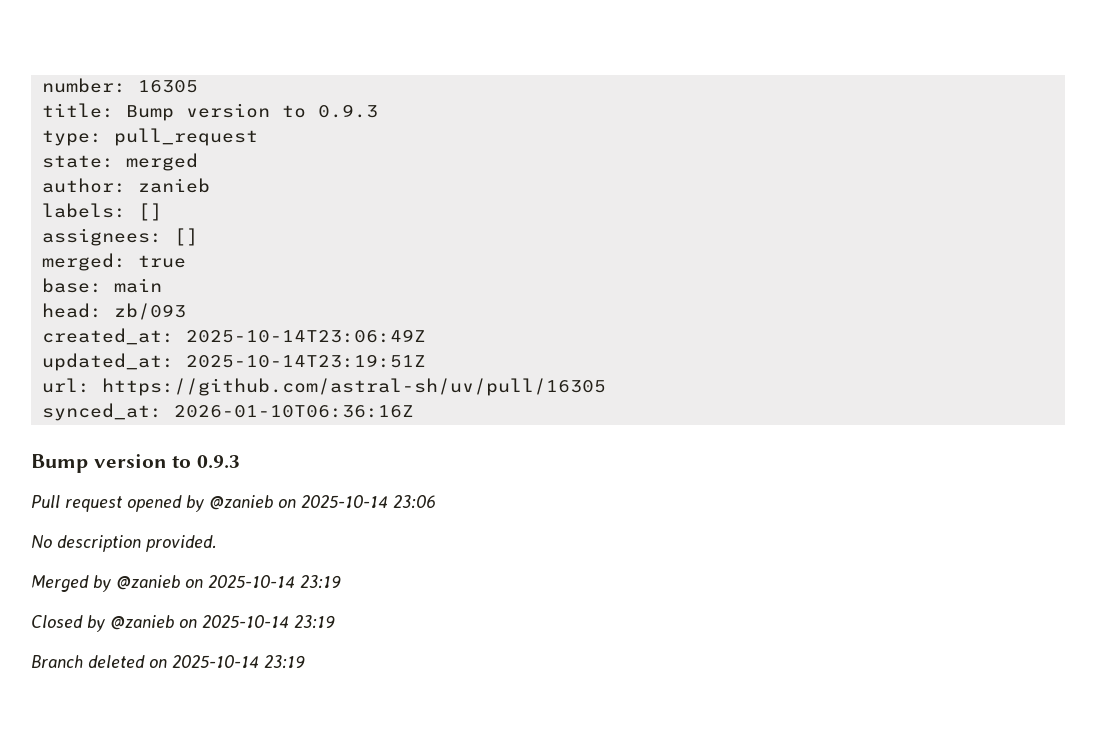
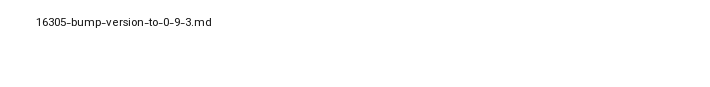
[41,78,198,93] [41,103,378,121] [41,128,258,146] [41,153,198,171] [41,178,210,193] [41,203,162,221] [41,228,198,246] [41,253,186,271] [41,278,162,293] [41,303,186,320] [41,328,426,345] [41,353,426,371] [41,378,606,396] [41,403,414,421] [31,454,241,473] [31,495,436,512] [31,535,217,552] [31,575,341,592] [31,615,335,632] [31,655,305,669] number: 16305 // title: Bump version to 0.9.3 // type: pull_request // state: merged // author: zanieb // labels: [] // assignees: [] // merged: true // base: main // head: zb/093 // created_at: 2025-10-14T23:06:49Z // updated_at: 2025-10-14T23:19:51Z // url: https://github.com/astral-sh/uv/pull/16305 // synced_at: 2026-01-10T06:36:16Z // Bump version to 0.9.3 // Pull request opened by @zanieb on 2025-10-14 23:06 // No description provided. // Merged by @zanieb on 2025-10-14 23:19 // Closed by @zanieb on 2025-10-14 23:19 // Branch deleted on 2025-10-14 23:19 -> [36,18,212,28] 16305-bump-version-to-0-9-3.md

